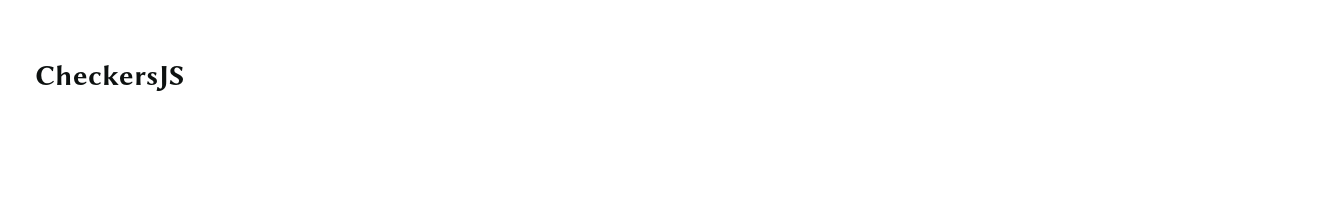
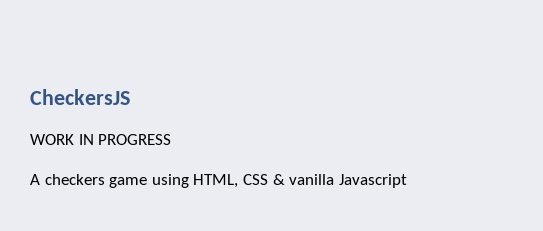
(185, 78) none -> [30,134,172,145] [30,174,407,188] // WORK IN PROGRESS // A checkers game using HTML, CSS & vanilla Javascript

